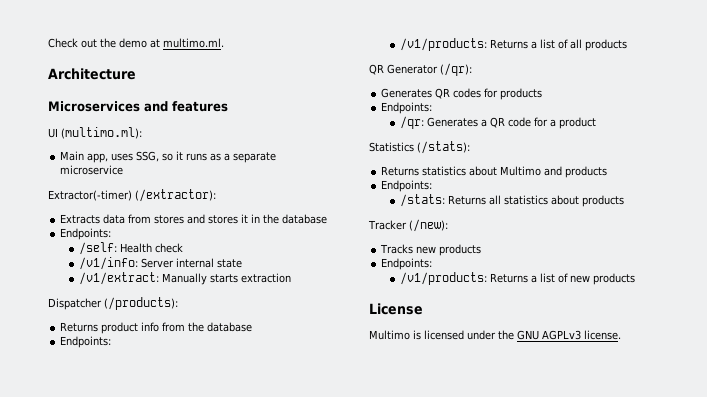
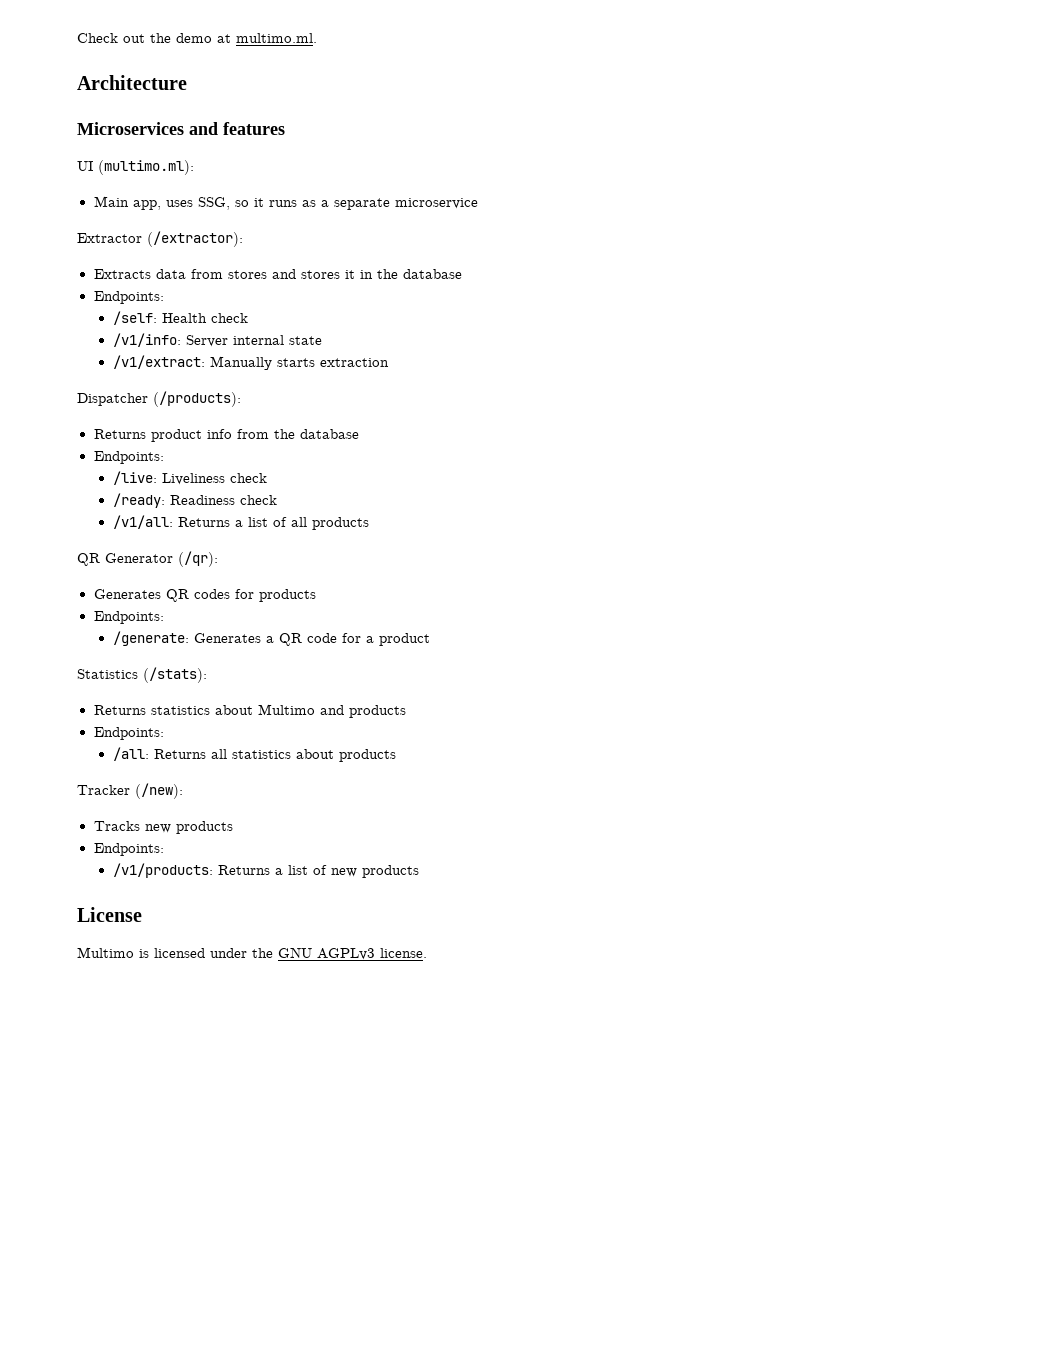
[48,190,132,201] Extractor(-timer) -> [77,233,142,243] Extractor
[400,38,488,51] /v1/products: -> [112,471,267,485] [112,493,277,508] [112,515,173,529] /live: Liveliness check // /ready: Readiness check // /v1/all:
[400,116,425,129] /qr: -> [112,631,189,646] /generate:
[400,194,446,207] /stats: -> [112,747,149,761] /all:

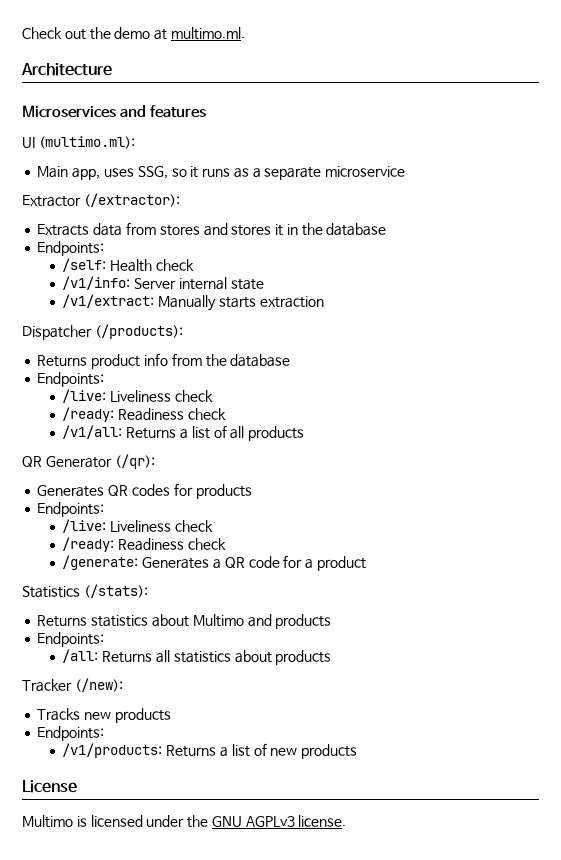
(164, 617) none -> [62,519,213,533] [62,537,226,552] // /live: Liveliness check // /ready: Readiness check

